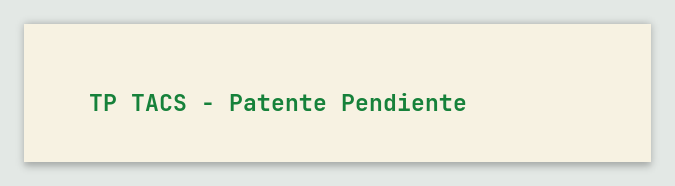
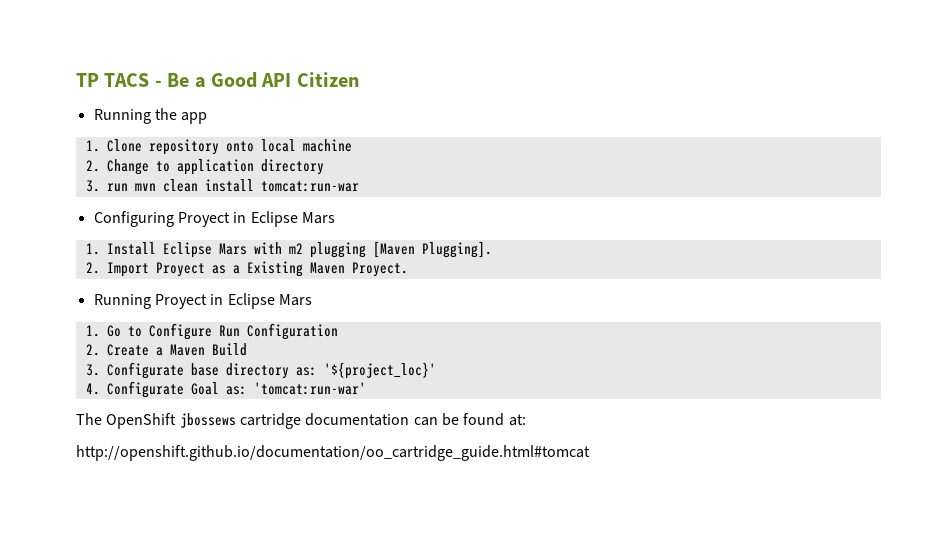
[229,93,467,111] Patente Pendiente -> [167,72,359,88] [93,108,208,124] [85,139,352,155] [85,159,324,175] [85,179,359,192] [93,211,335,227] [85,241,492,258] [85,261,408,277] [93,293,312,309] [85,323,338,340] [85,343,247,356] [85,362,436,379] [85,381,366,398] [76,413,526,429] [76,445,590,461] Be a Good API Citizen // Running the app // 1. Clone repository onto local machine // 2. Change to application directory // 3. run mvn clean install tomcat:run-war // Configuring Proyect in Eclipse Mars // 1. Install Eclipse Mars with m2 plugging [Maven Plugging]. // 2. Import Proyect as a Existing Maven Proyect. // Running Proyect in Eclipse Mars // 1. Go to Configure Run Configuration // 2. Create a Maven Build // 3. Configurate base directory as: '${project_loc}' // 4. Configurate Goal as: 'tomcat:run-war' // The OpenShift jbossews cartridge documentation can be found at: // http://openshift.github.io/documentation/oo_cartridge_guide.html#tomcat

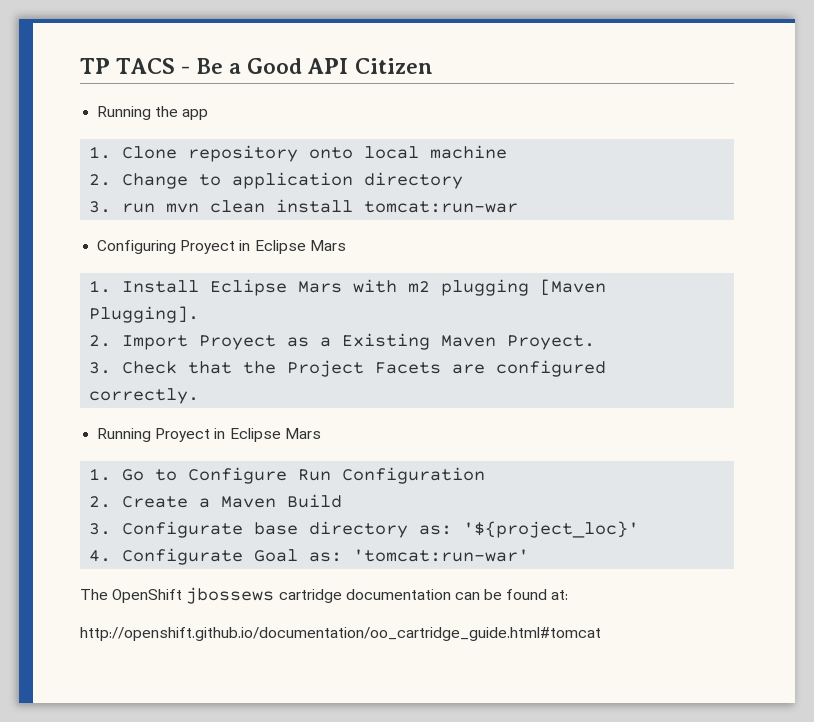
(408, 269) none -> [89,360,607,377] [89,388,200,404] // 3. Check that the Project Facets are configured correctly.

